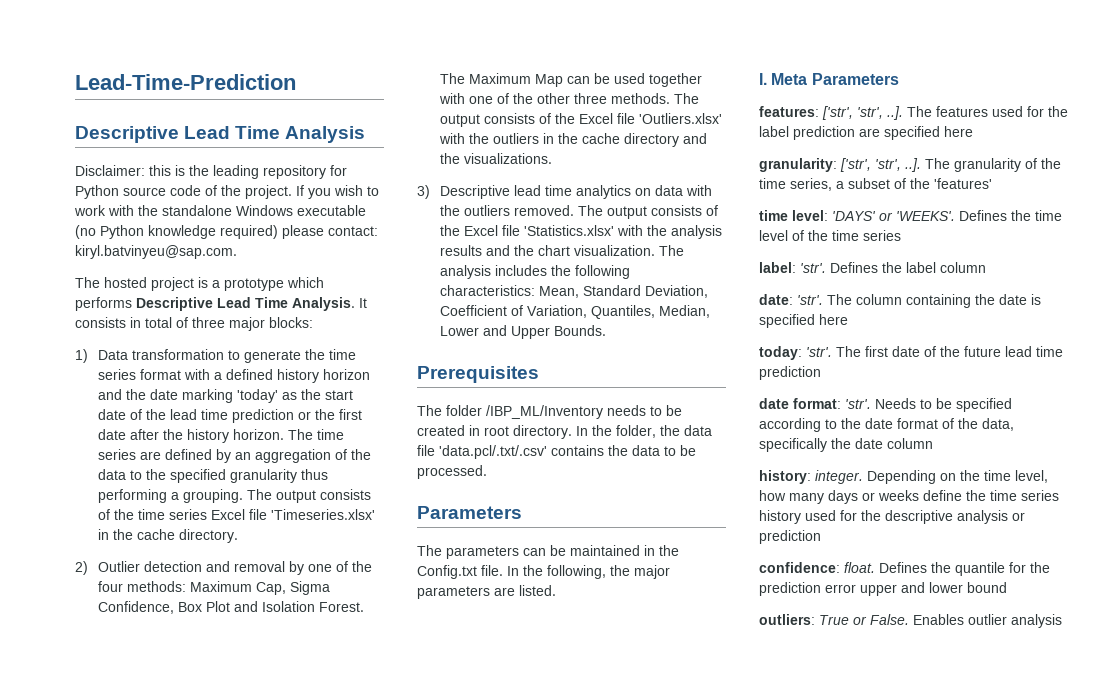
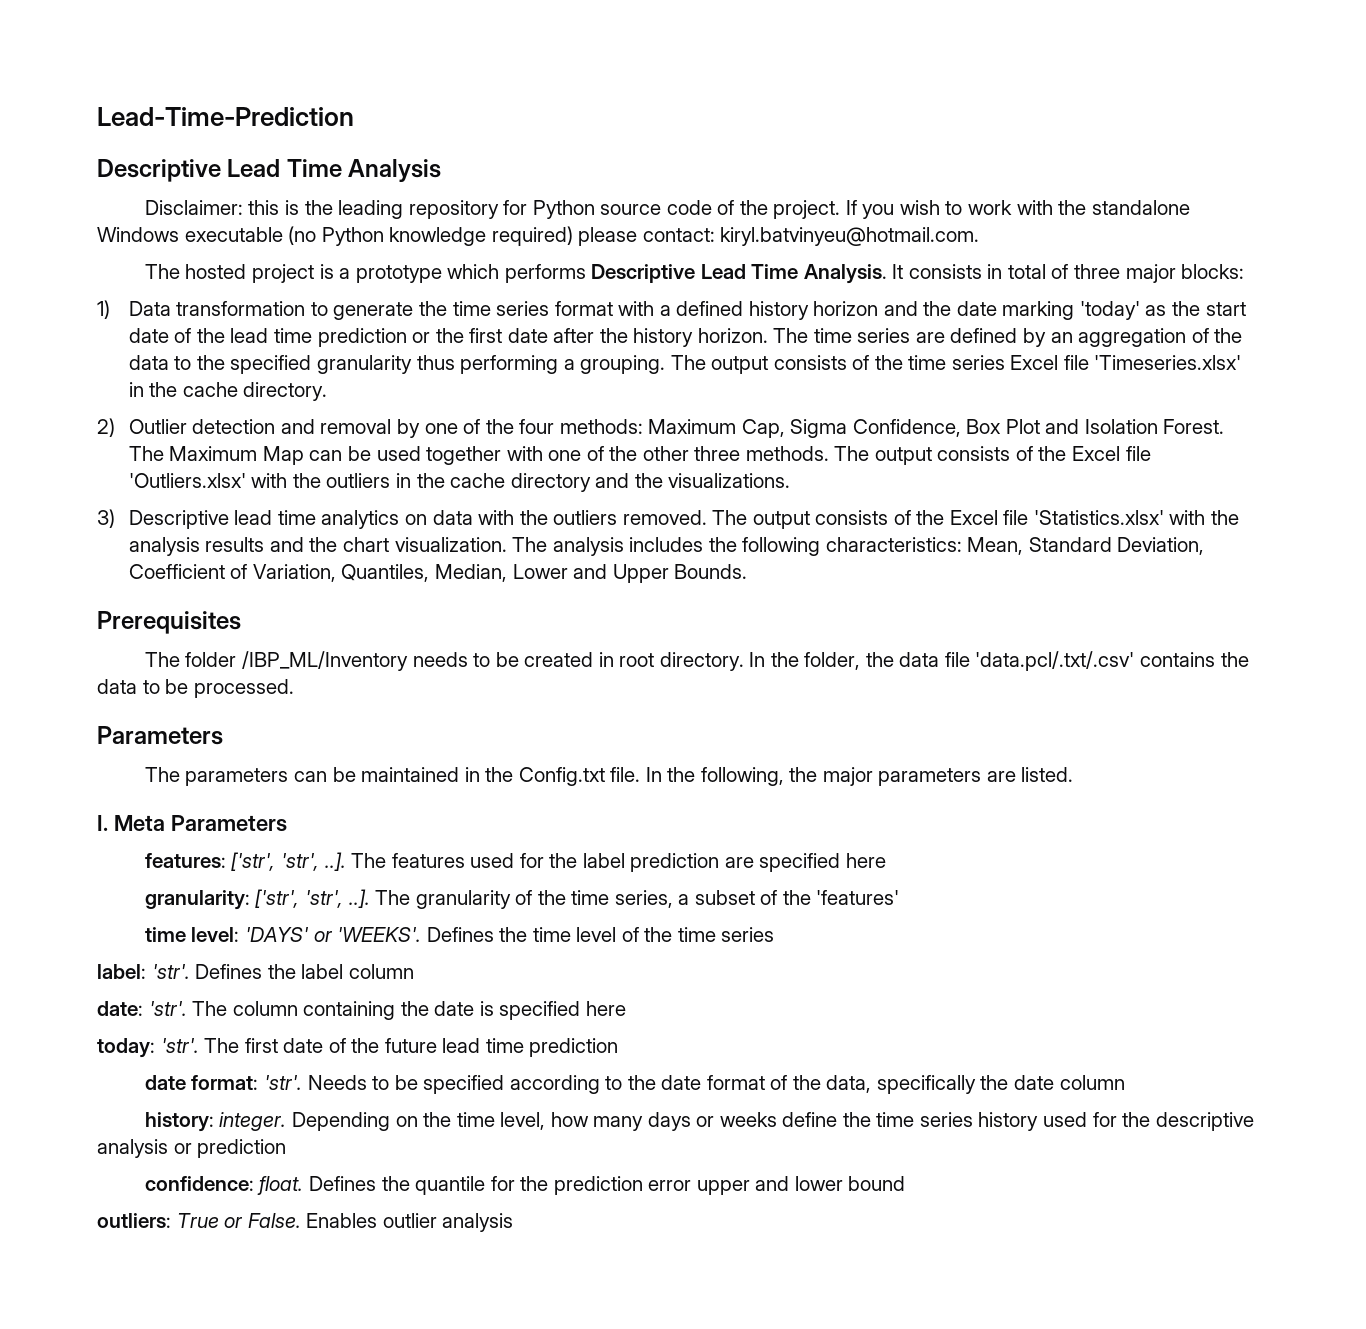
[75,245,237,259] kiryl.batvinyeu@sap.com. -> [720,227,980,246] kiryl.batvinyeu@hotmail.com.

